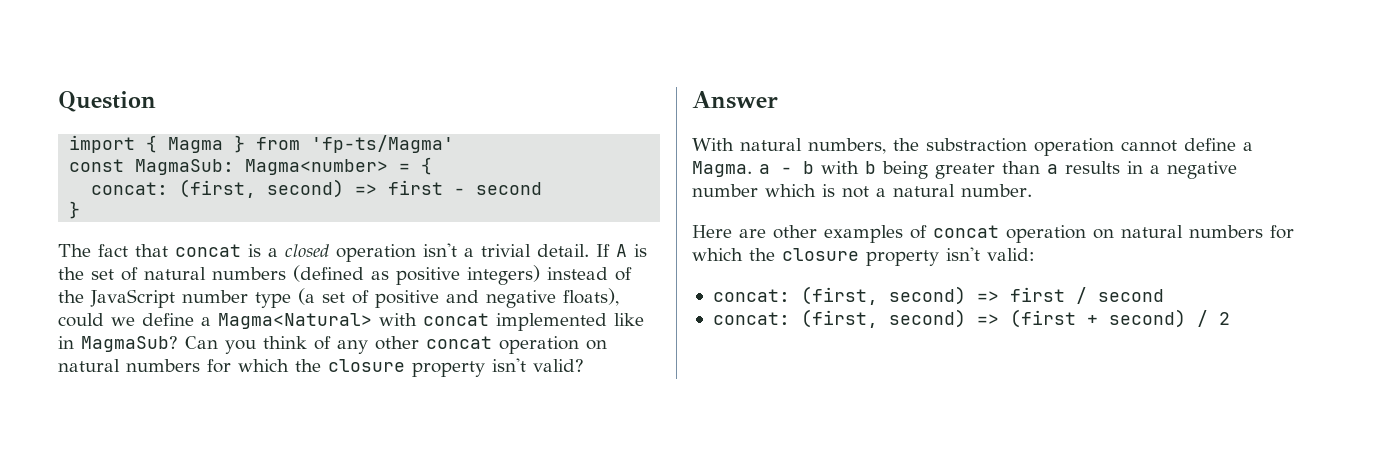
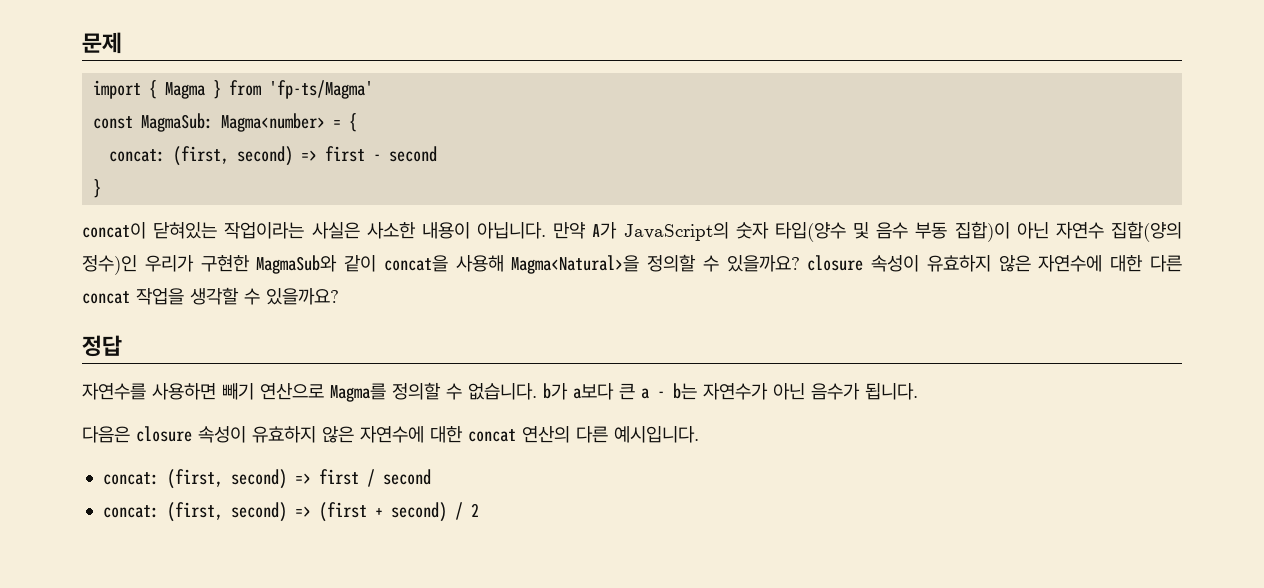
[58,91,156,112] Question -> [82,32,122,54] 문제
[58,243,647,262] [58,265,632,285] [58,288,619,308] [58,313,644,331] [58,336,607,354] [58,358,584,377] [692,91,778,109] [692,138,1253,156] [692,161,1237,179] [692,184,1032,198] [692,225,1294,243] [692,247,1035,266] The fact that concat is a closed operation isn't a trivial detail. If A is the set of natural numbers (defined as positive integers) instead of the JavaScript number type (a set of positive and negative floats), could we define a Magma<Natural> with concat implemented like in MagmaSub? Can you think of any other concat operation on natural numbers for which the closure property isn't valid? // Answer // With natural numbers, the substraction operation cannot define a Magma. a - b with b being greater than a results in a negative number which is not a natural number. // Here are other examples of concat operation on natural numbers for which the closure property isn't valid: -> [82,221,1182,242] [82,254,1182,275] [82,287,339,305] [82,335,122,357] [82,382,918,402] [82,426,699,443] concat이 닫혀있는 작업이라는 사실은 사소한 내용이 아닙니다. 만약 A가 JavaScript의 숫자 타입(양수 및 음수 부동 집합)이 아닌 자연수 집합(양의 정수)인 우리가 구현한 MagmaSub와 같이 concat을 사용해 Magma<Natural>을 정의할 수 있을까요? closure 속성이 유효하지 않은 자연수에 대한 다른 concat 작업을 생각할 수 있을까요? // 정답 // 자연수를 사용하면 빼기 연산으로 Magma를 정의할 수 없습니다. b가 a보다 큰 a - b는 자연수가 아닌 음수가 됩니다. // 다음은 closure 속성이 유효하지 않은 자연수에 대한 concat 연산의 다른 예시입니다.

